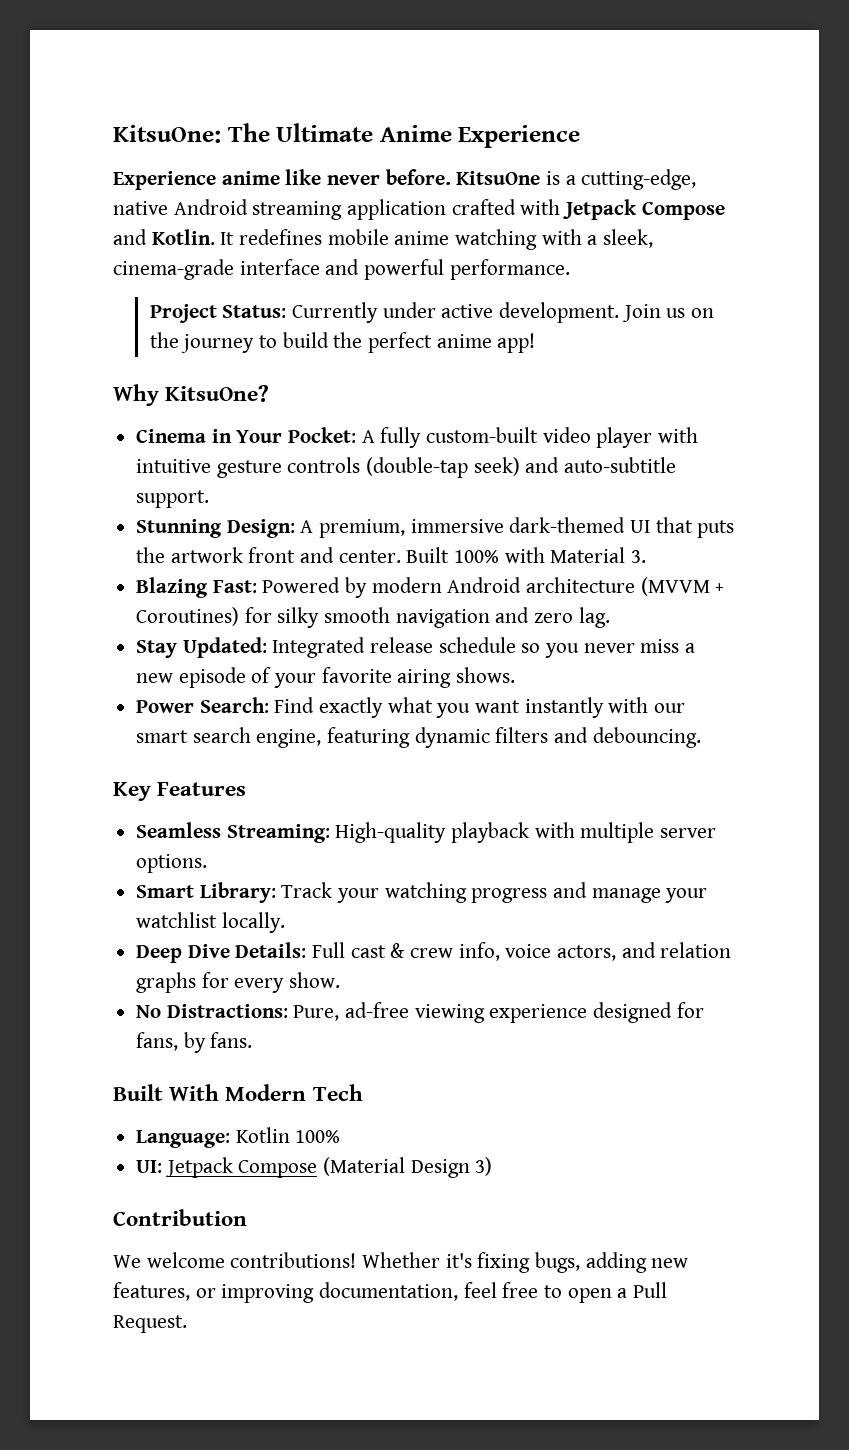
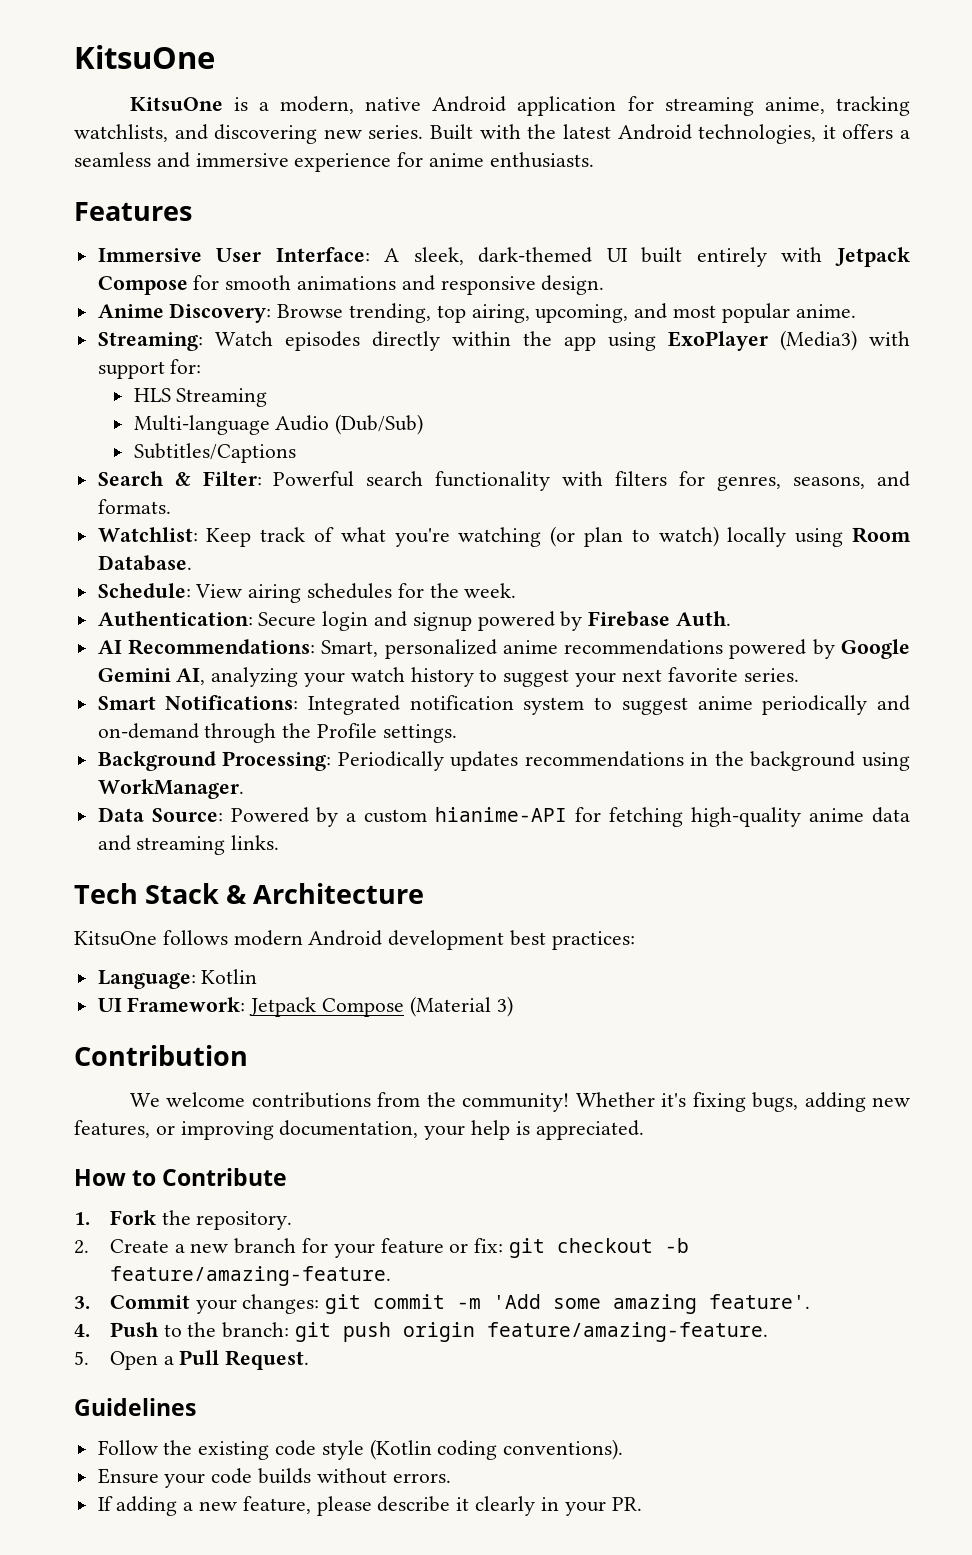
[113,123,581,148] [113,169,451,190] KitsuOne: The Ultimate Anime Experience // Experience anime like never before. -> [74,45,215,69] KitsuOne //
[581,169,697,190] cutting-edge, -> [280,96,355,114] modern,
[252,199,725,220] [113,229,654,250] [113,259,570,280] [149,302,715,323] [149,332,536,353] [113,384,270,406] [136,427,699,448] [136,457,677,478] [136,490,210,508] [136,517,735,538] [136,547,647,563] [136,577,725,598] [136,607,610,628] [136,637,696,658] [136,667,516,688] [136,697,686,718] [136,727,701,748] [113,782,247,801] [136,822,717,843] [136,854,208,873] [136,882,708,903] [136,912,285,933] [136,942,732,963] [136,972,341,993] [136,1002,704,1023] [136,1032,253,1053] [113,1084,363,1101] streaming application crafted with Jetpack Compose and Kotlin. It redefines mobile anime watching with a sleek, cinema-grade interface and powerful performance. // Project Status: Currently under active development. Join us on the journey to build the perfect anime app! // Why KitsuOne? // Cinema in Your Pocket: A fully custom-built video player with intuitive gesture controls (double-tap seek) and auto-subtitle support. // Stunning Design: A premium, immersive dark-themed UI that puts the artwork front and center. Built 100% with Material 3. // Blazing Fast: Powered by modern Android architecture (MVVM + Coroutines) for silky smooth navigation and zero lag. // Stay Updated: Integrated release schedule so you never miss a new episode of your favorite airing shows. // Power Search: Find exactly what you want instantly with our smart search engine, featuring dynamic filters and debouncing. // Key Features // Seamless Streaming: High-quality playback with multiple server options. // Smart Library: Track your watching progress and manage your watchlist locally. // Deep Dive Details: Full cast & crew info, voice actors, and relation graphs for every show. // No Distractions: Pure, ad-free viewing experience designed for fans, by fans. // Built With Modern Tech -> [517,96,910,116] [74,124,911,144] [74,152,594,172] [74,202,192,221] [97,247,910,267] [97,275,605,295] [97,303,856,323] [97,330,910,351] [97,359,202,379] [133,388,268,407] [133,414,424,435] [133,443,296,463] [97,471,911,491] [97,499,171,514] [97,526,912,547] [97,555,192,571] [97,583,517,603] [97,611,732,631] [97,639,910,659] [97,667,799,687] [97,695,910,715] [97,723,457,743] [97,751,911,771] [97,779,244,799] [97,807,911,827] [97,835,280,855] [74,883,425,904] [74,930,635,950] application for streaming anime, tracking watchlists, and discovering new series. Built with the latest Android technologies, it offers a seamless and immersive experience for anime enthusiasts. // Features // Immersive User Interface: A sleek, dark-themed UI built entirely with Jetpack Compose for smooth animations and responsive design. // Anime Discovery: Browse trending, top airing, upcoming, and most popular anime. // Streaming: Watch episodes directly within the app using ExoPlayer (Media3) with support for: // HLS Streaming // Multi-language Audio (Dub/Sub) // Subtitles/Captions // Search & Filter: Powerful search functionality with filters for genres, seasons, and formats. // Watchlist: Keep track of what you're watching (or plan to watch) locally using Room Database. // Schedule: View airing schedules for the week. // Authentication: Secure login and signup powered by Firebase Auth. // AI Recommendations: Smart, personalized anime recommendations powered by Google Gemini AI, analyzing your watch history to suggest your next favorite series. // Smart Notifications: Integrated notification system to suggest anime periodically and on-demand through the Profile settings. // Background Processing: Periodically updates recommendations in the background using WorkManager. // Data Source: Powered by a custom hianime-API for fetching high-quality anime data and streaming links. // Tech Stack & Architecture // KitsuOne follows modern Android development best practices:
[295,1130,341,1143] [136,1160,163,1173] 100% // UI: -> [97,997,246,1012] // UI Framework:
[410,1159,470,1178] Design -> (491, 1006) none
[230,1252,357,1268] contributions! -> [251,1092,570,1112] contributions from the community!
[463,1282,668,1303] [113,1315,187,1333] feel free to open a Pull Request. -> [424,1120,644,1140] [74,1168,288,1186] [74,1210,293,1230] [74,1238,690,1258] [109,1266,391,1286] [74,1294,811,1314] [74,1322,769,1342] [74,1350,310,1370] [74,1398,196,1416] [97,1439,624,1460] [97,1468,451,1488] [97,1496,642,1516] your help is appreciated. // How to Contribute // 1. Fork the repository. // 2. Create a new branch for your feature or fix: git checkout -b feature/amazing-feature. // 3. Commit your changes: git commit -m 'Add some amazing feature'. // 4. Push to the branch: git push origin feature/amazing-feature. // 5. Open a Pull Request. // Guidelines // Follow the existing code style (Kotlin coding conventions). // Ensure your code builds without errors. // If adding a new feature, please describe it clearly in your PR.

